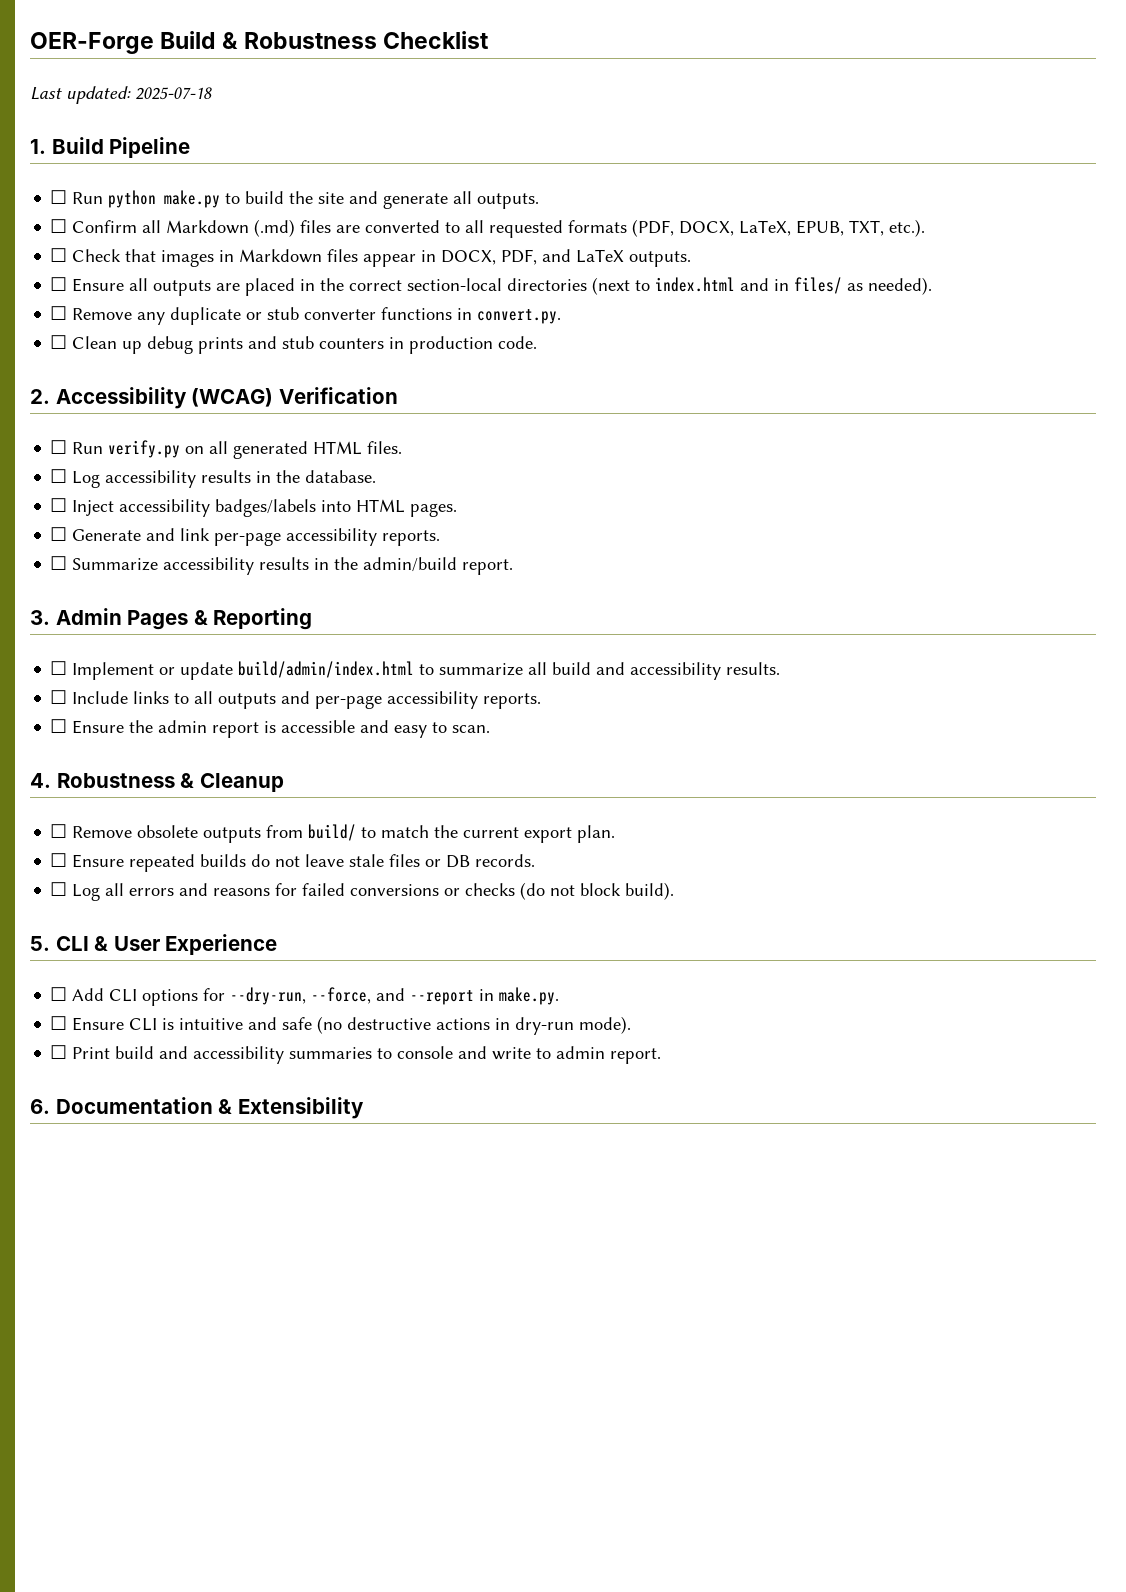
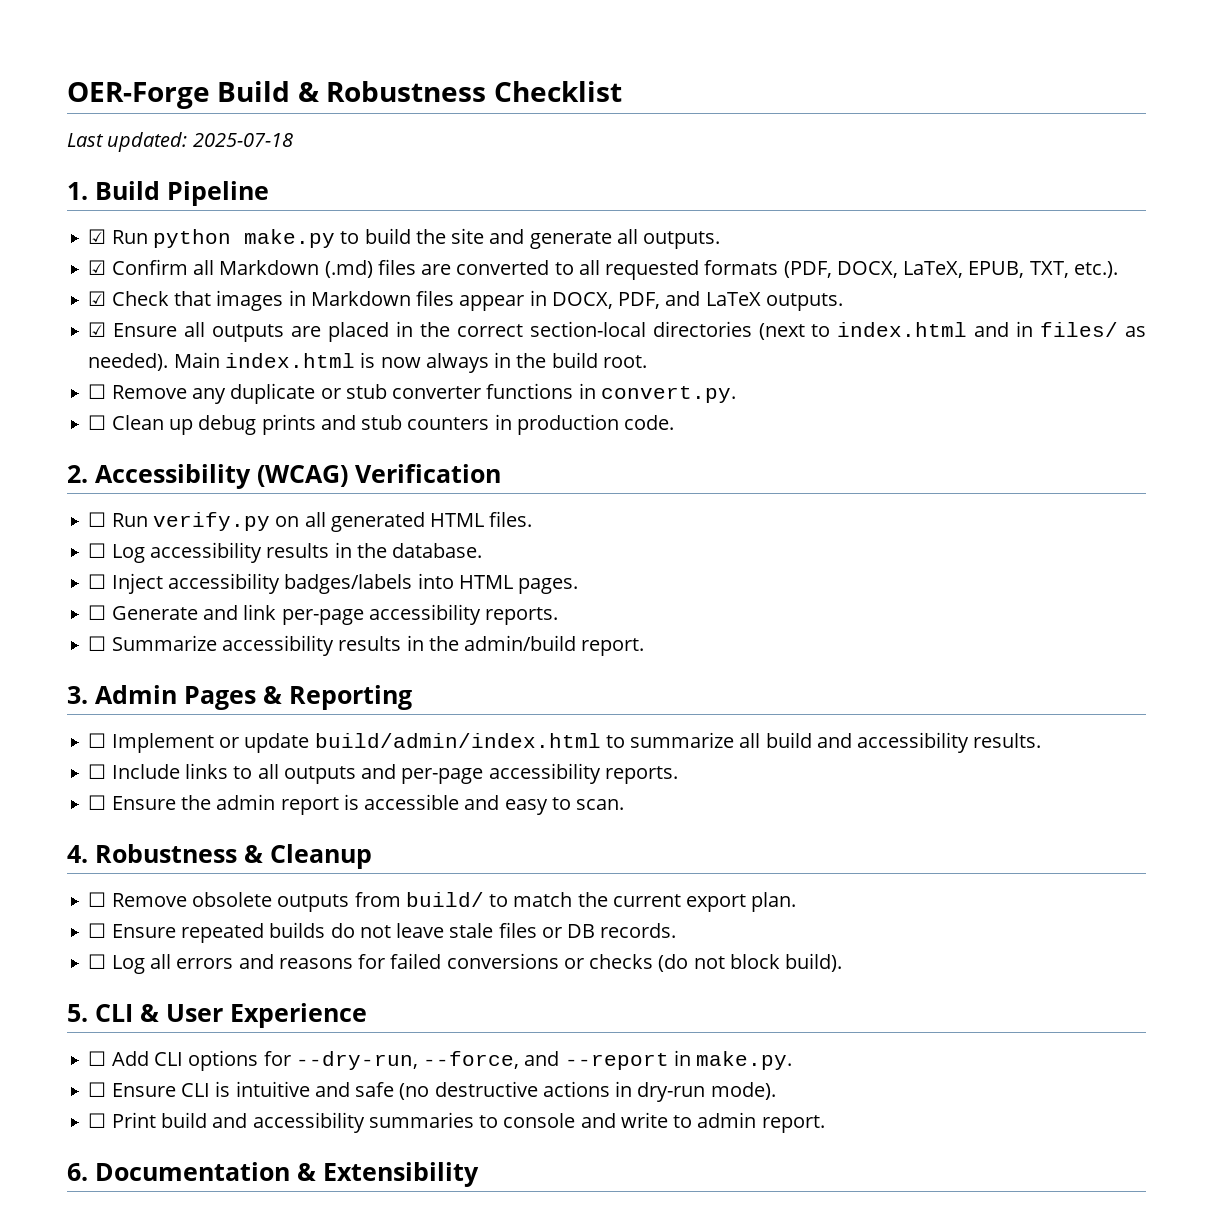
[50,190,68,204] ☐ -> [88,229,107,244] ☑
[50,219,68,233] ☐ -> [88,260,107,275] ☑
[50,248,68,262] ☐ -> [88,291,107,306] ☑
[50,277,68,291] ☐ -> [88,322,107,337] ☑
(933, 286) none -> [173,352,647,373] Main index.html is now always in the build root.

